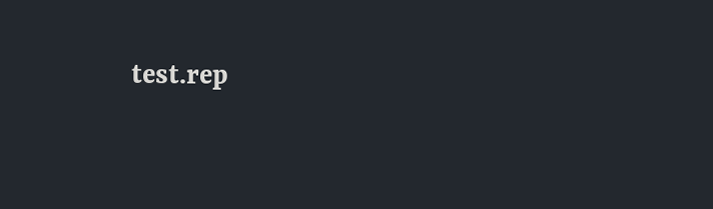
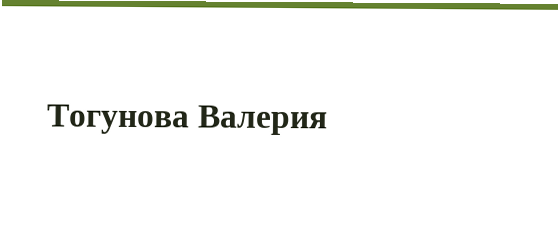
[131,64,229,90] test.rep -> [46,104,329,136] Тогунова Валерия

